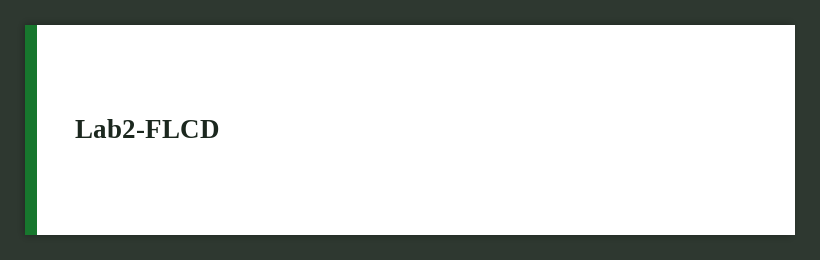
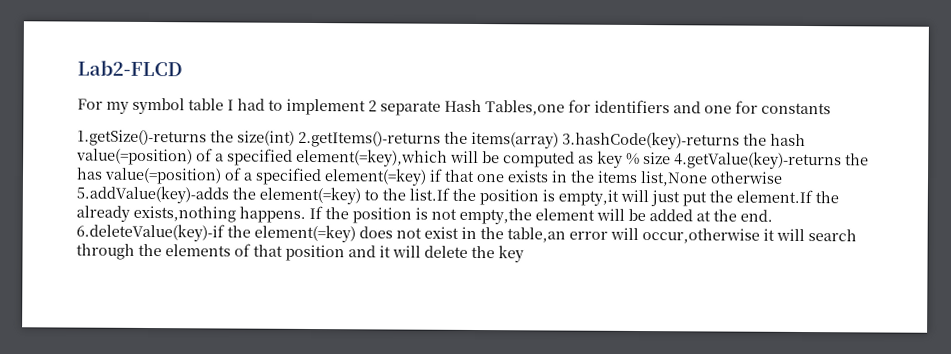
(220, 128) none -> [77,97,831,116] [77,129,806,150] [76,148,869,170] [76,167,783,187] [76,185,839,207] [76,205,773,225] [76,223,857,244] [76,243,524,263] // For my symbol table I had to implement 2 separate Hash Tables,one for identifiers and one for constants // 1.getSize()-returns the size(int) 2.getItems()-returns the items(array) 3.hashCode(key)-returns the hash value(=position) of a specified element(=key),which will be computed as key % size 4.getValue(key)-returns the has value(=position) of a specified element(=key) if that one exists in the items list,None otherwise 5.addValue(key)-adds the element(=key) to the list.If the position is empty,it will just put the element.If the already exists,nothing happens. If the position is not empty,the element will be added at the end. 6.deleteValue(key)-if the element(=key) does not exist in the table,an error will occur,otherwise it will search through the elements of that position and it will delete the key

